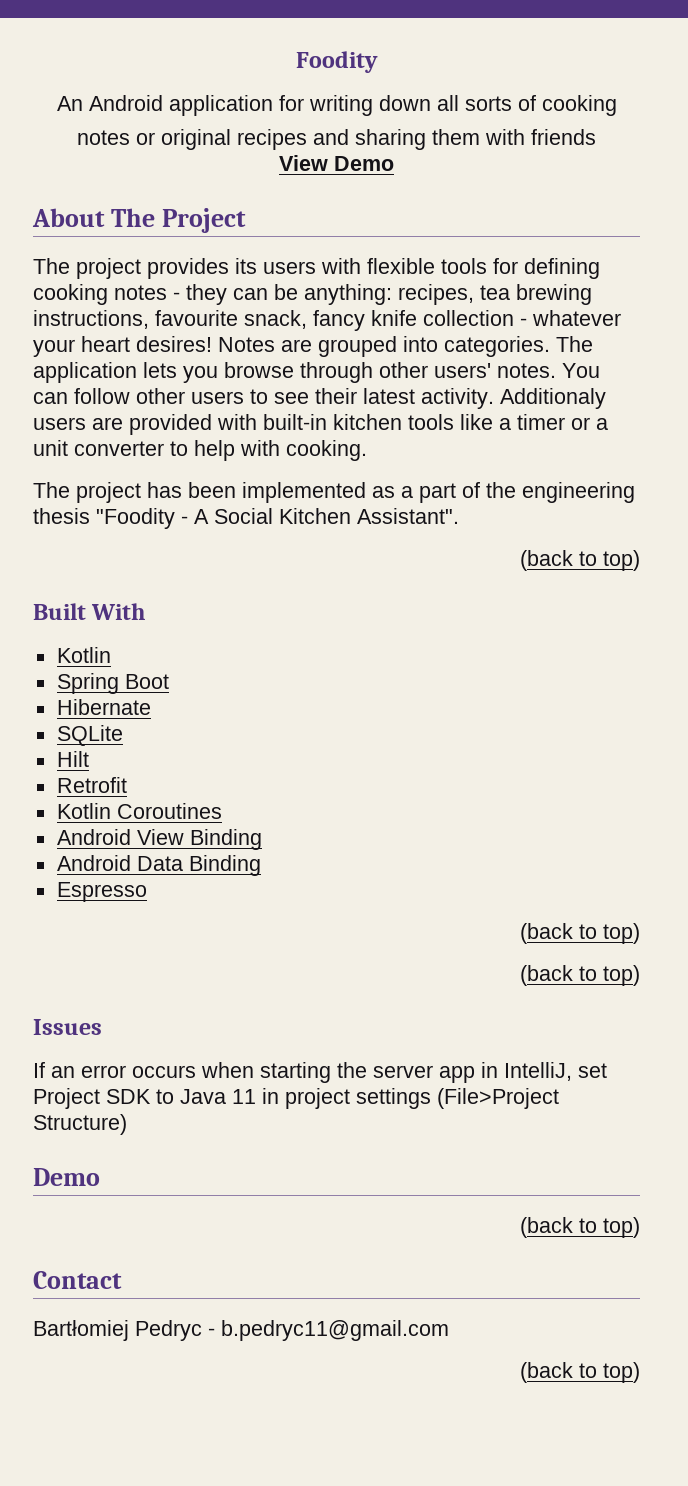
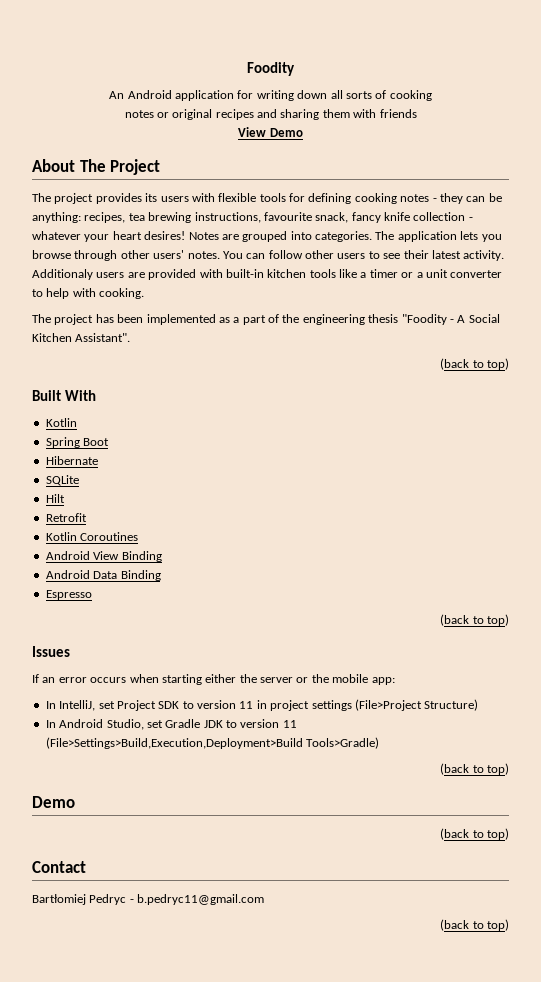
[520,965,640,986] // (back to top) -> (509, 620) none
(331, 1072) none -> [205,674,237,683] either
[439,1062,498,1083] app in -> [296,674,395,685] [45,701,56,709] or the mobile app: // In
[180,1089,226,1104] Java -> [197,700,236,709] version
(127, 1124) none -> [45,719,297,730] [45,737,380,749] [440,763,509,775] // In Android Studio, set Gradle JDK to version 11 (File>Settings>Build,Execution,Deployment>Build Tools>Gradle) // (back to top)

